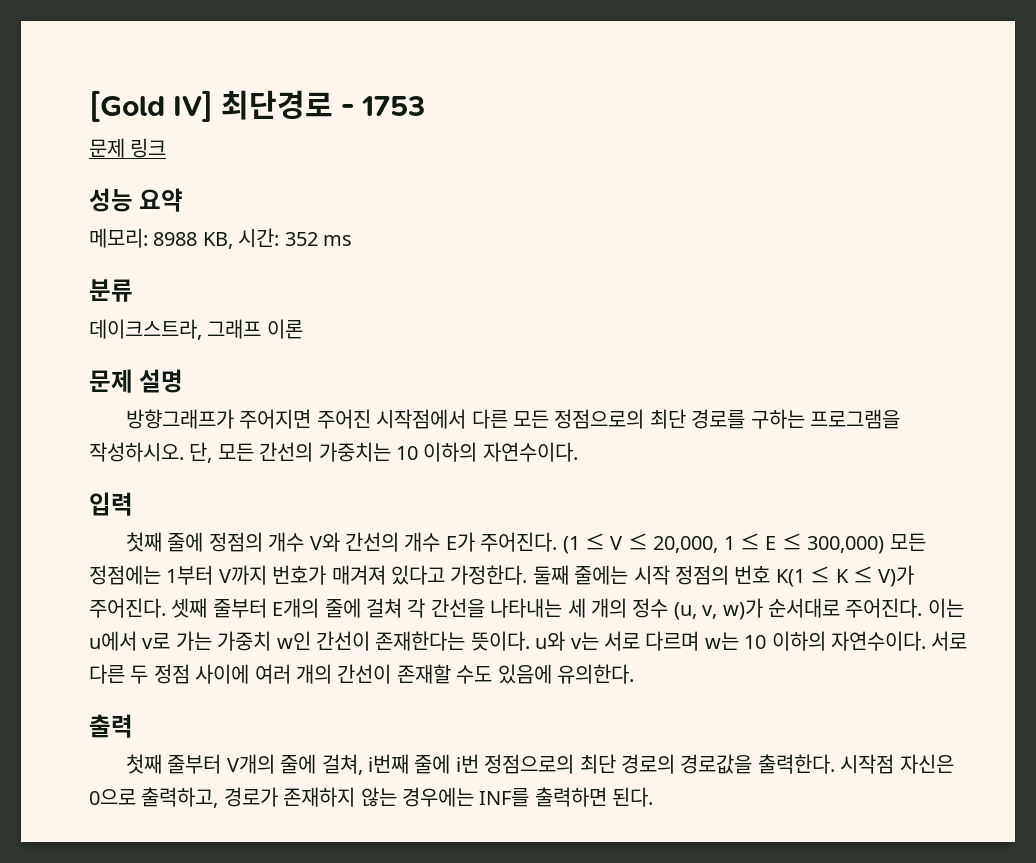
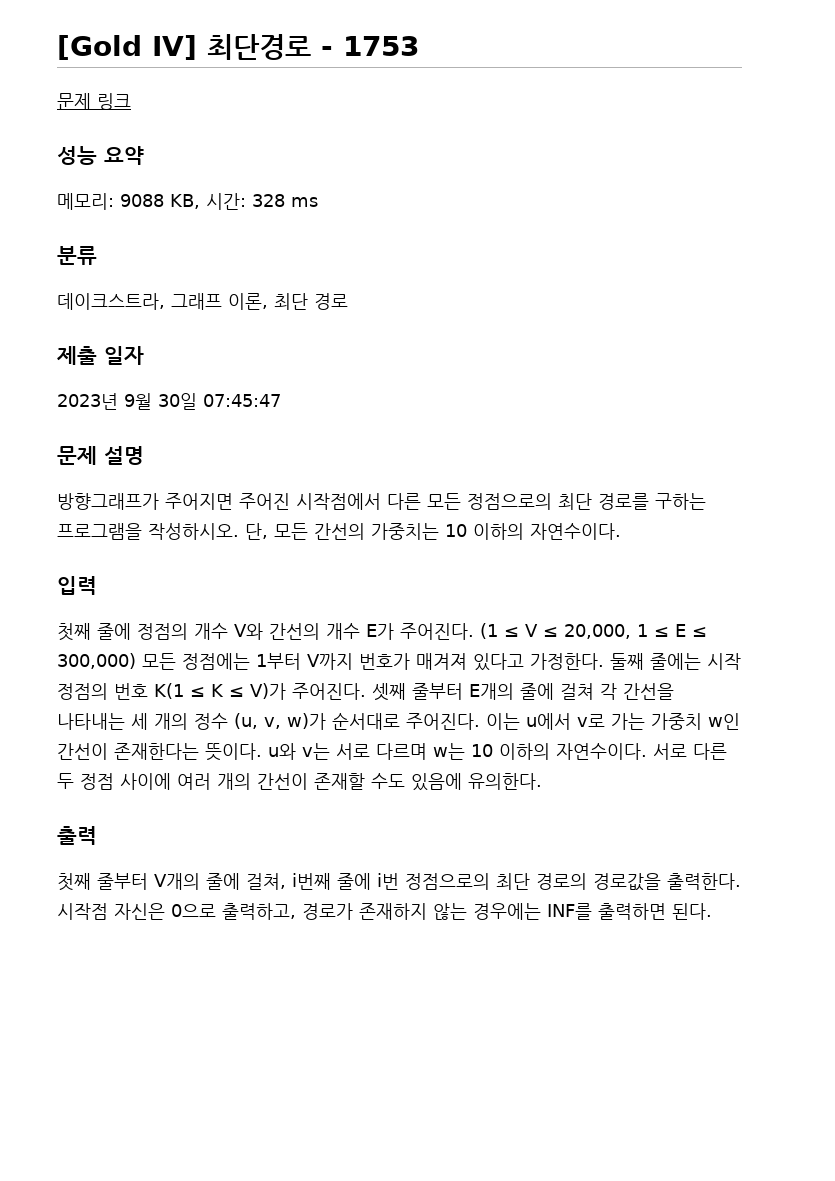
[153,232,198,246] 8988 -> [120,194,164,207] 9088
[284,232,318,246] 352 -> [252,194,285,207] 328
[266,319,303,339] 이론 -> [228,293,348,310] [57,346,144,365] [57,393,281,410] 이론, 최단 경로 // 제출 일자 // 2023년 9월 30일 07:45:47

